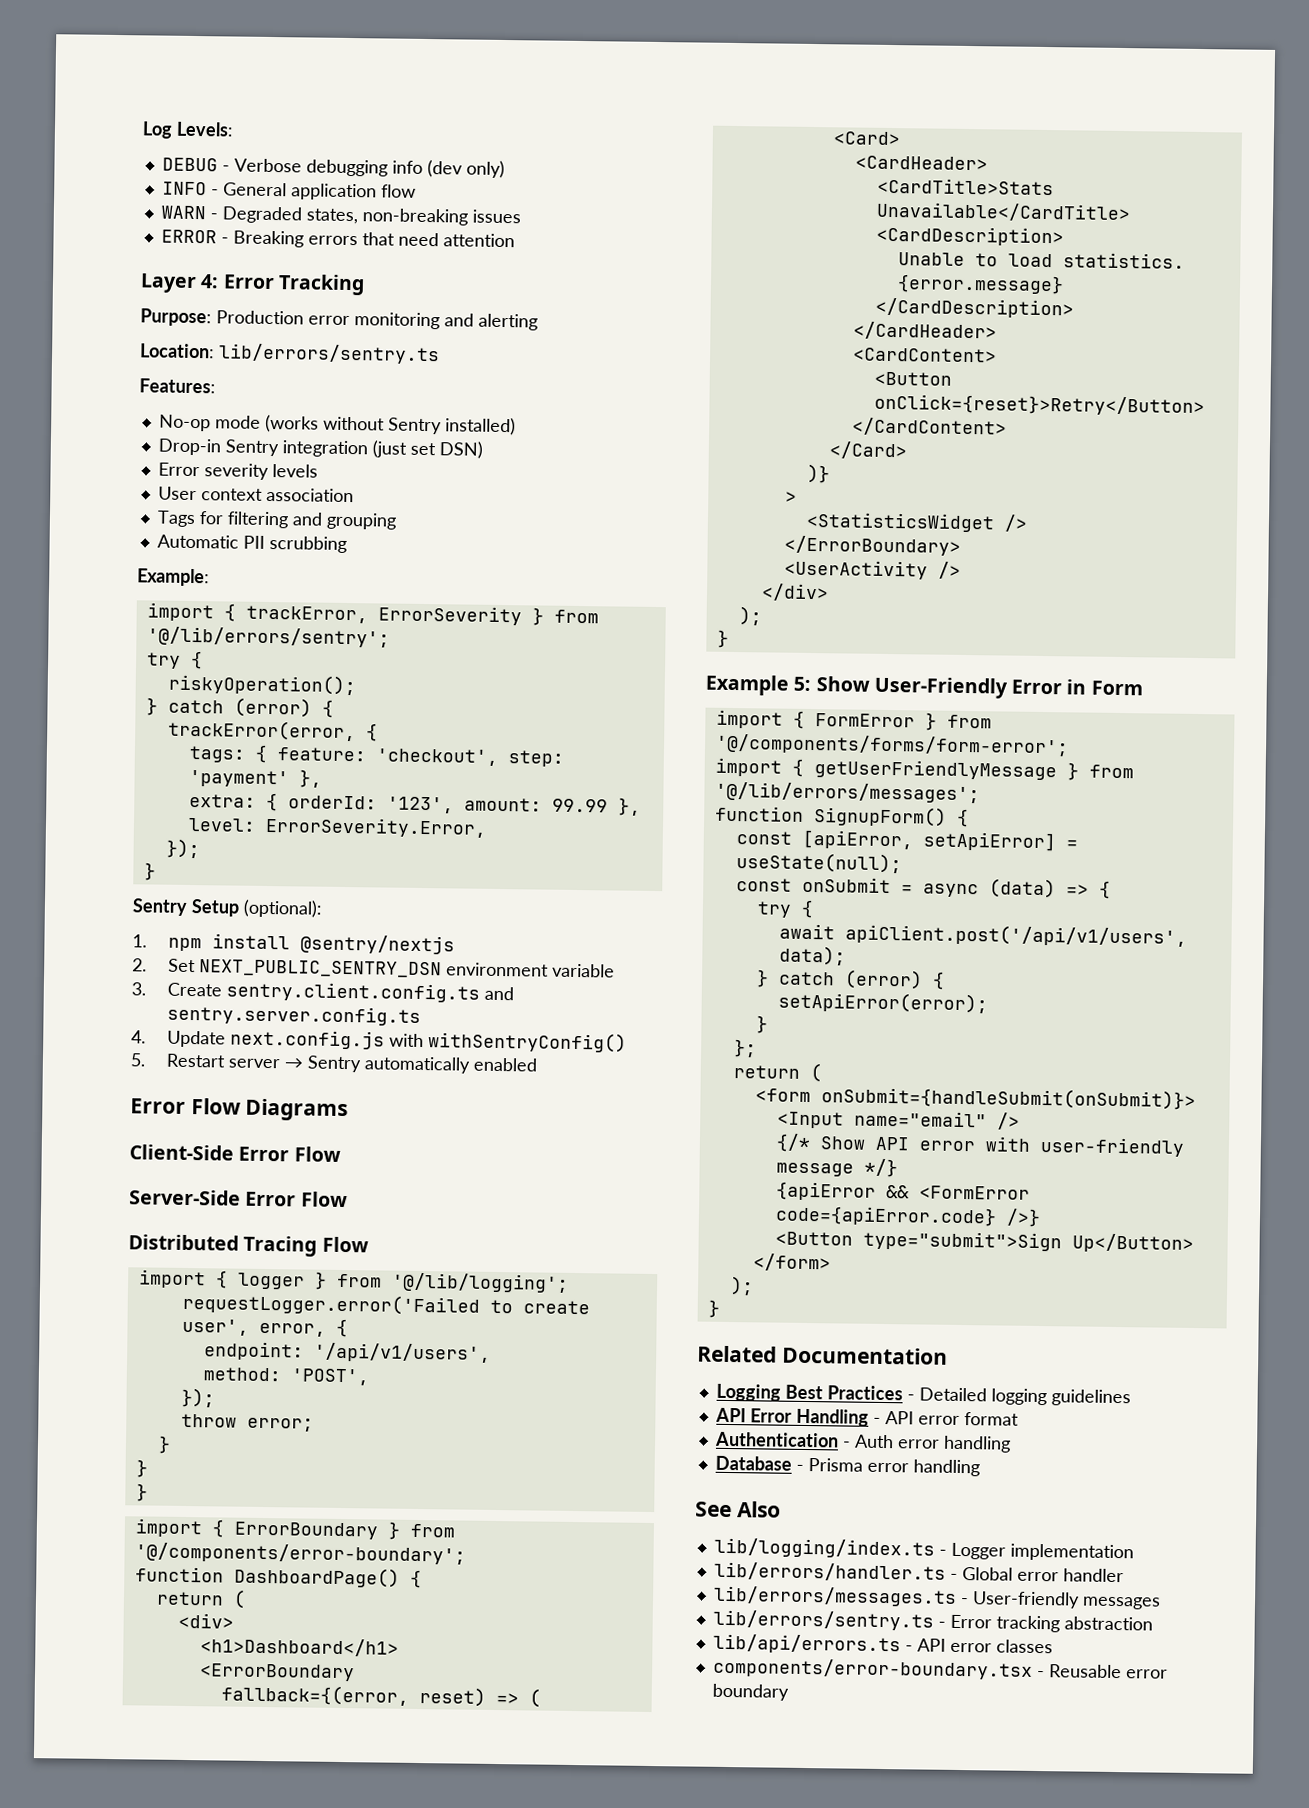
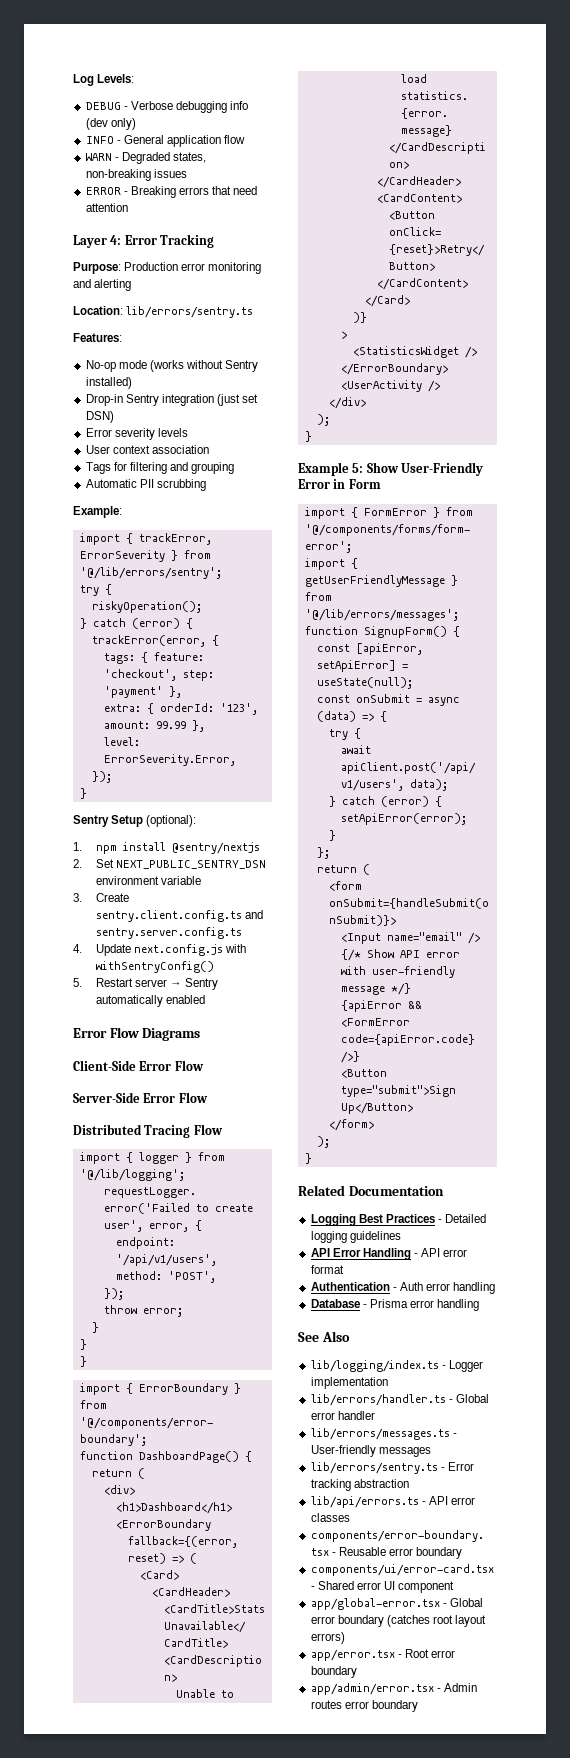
(789, 1692) none -> [310,1564,494,1576] [310,1581,455,1593] [310,1598,483,1610] [310,1615,487,1627] [310,1632,345,1644] [310,1649,455,1661] [310,1666,357,1678] [310,1683,477,1695] [310,1700,418,1712] // components/ui/error-card.tsx - Shared error UI component // app/global-error.tsx - Global error boundary (catches root layout errors) // app/error.tsx - Root error boundary // app/admin/error.tsx - Admin routes error boundary

